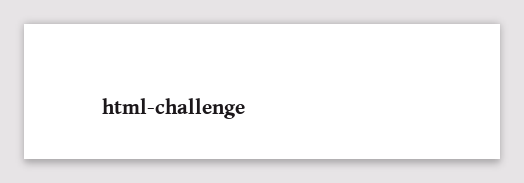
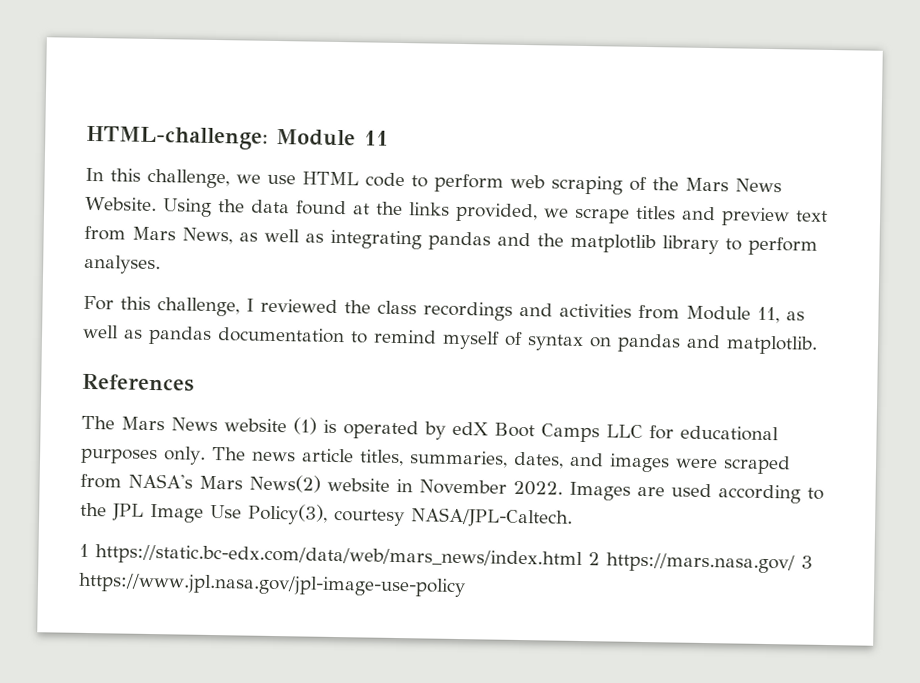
[102,98,245,119] html-challenge -> [86,125,389,150] [85,167,782,195] [85,196,828,227] [84,225,818,256] [84,254,161,275] [83,295,805,324] [83,324,818,355] [82,373,194,392] [81,415,779,443] [80,446,791,475] [80,473,824,504] [80,502,573,528] [79,543,813,574] [78,572,466,598] HTML-challenge: Module 11 // In this challenge, we use HTML code to perform web scraping of the Mars News Website. Using the data found at the links provided, we scrape titles and preview text from Mars News, as well as integrating pandas and the matplotlib library to perform analyses. // For this challenge, I reviewed the class recordings and activities from Module 11, as well as pandas documentation to remind myself of syntax on pandas and matplotlib. // References // The Mars News website (1) is operated by edX Boot Camps LLC for educational purposes only. The news article titles, summaries, dates, and images were scraped from NASA's Mars News(2) website in November 2022. Images are used according to the JPL Image Use Policy(3), courtesy NASA/JPL-Caltech. // 1 https://static.bc-edx.com/data/web/mars_news/index.html 2 https://mars.nasa.gov/ 3 https://www.jpl.nasa.gov/jpl-image-use-policy

